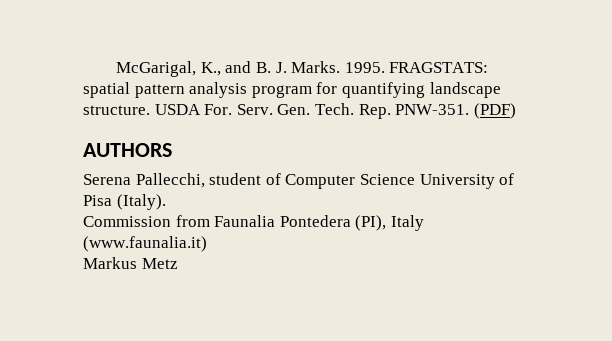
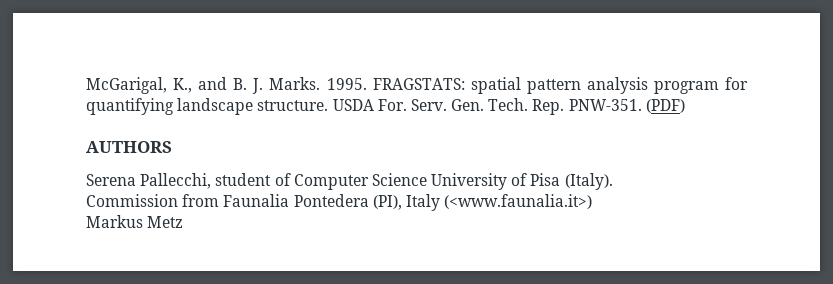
[83,236,207,252] (www.faunalia.it) -> [444,194,593,209] (<www.faunalia.it>)

